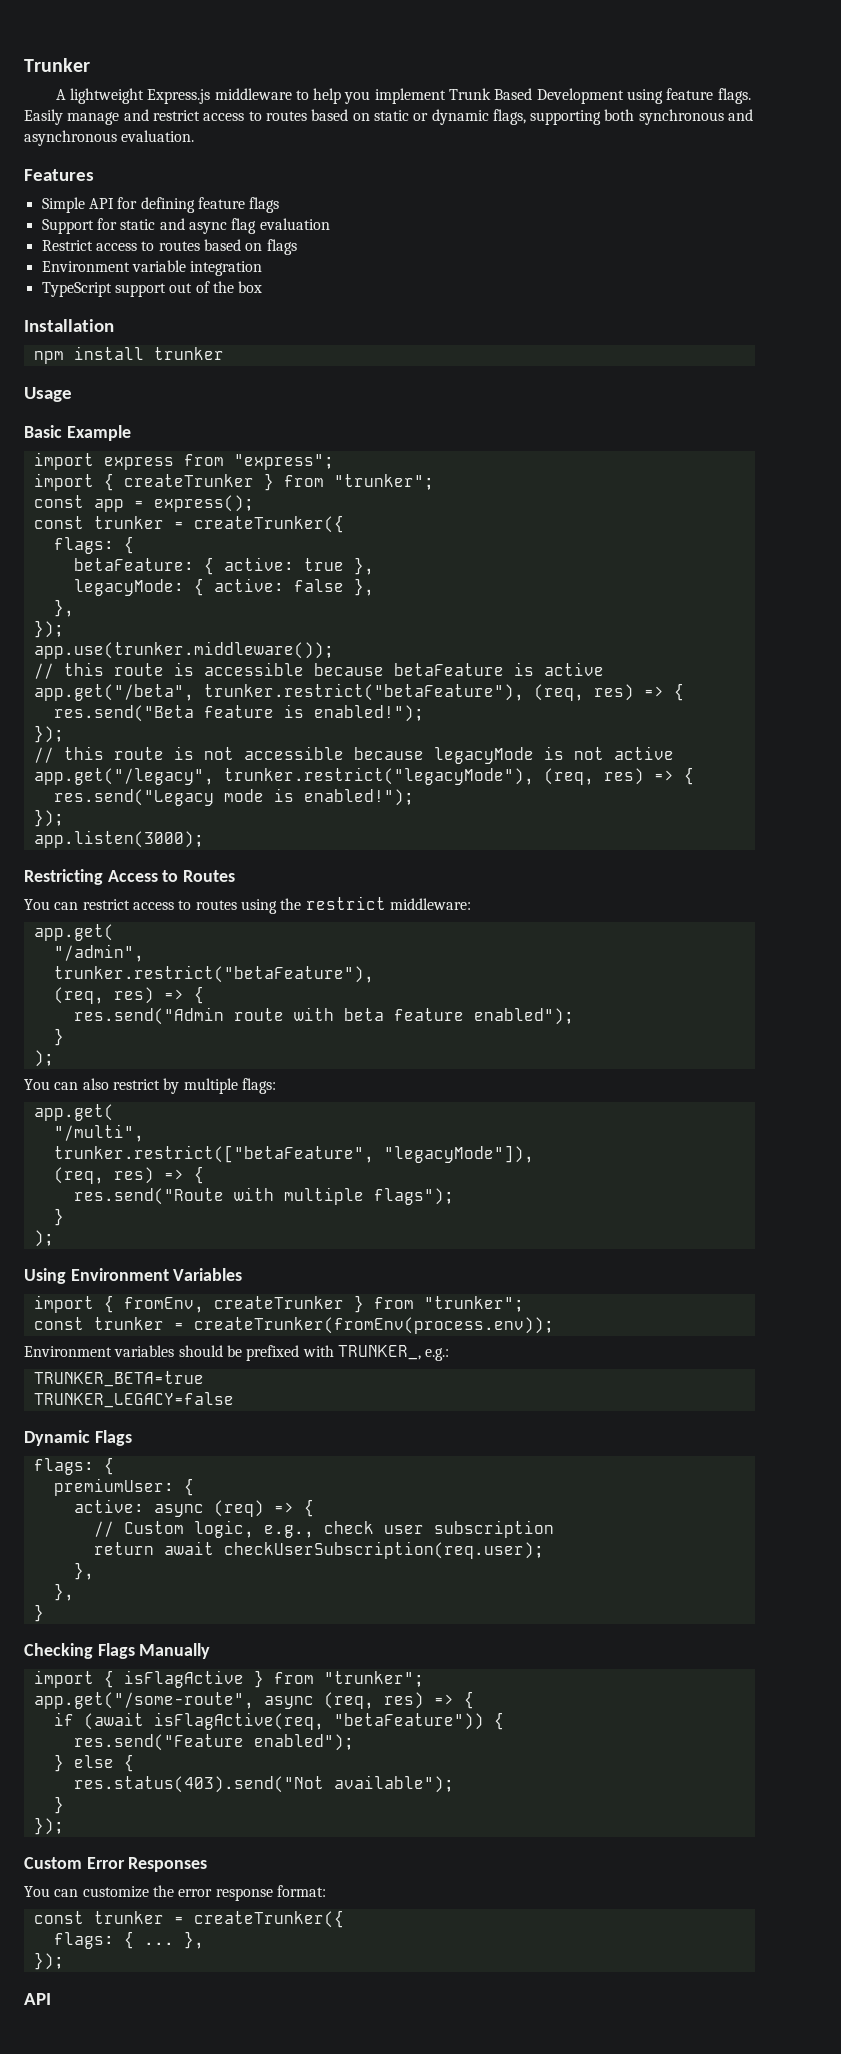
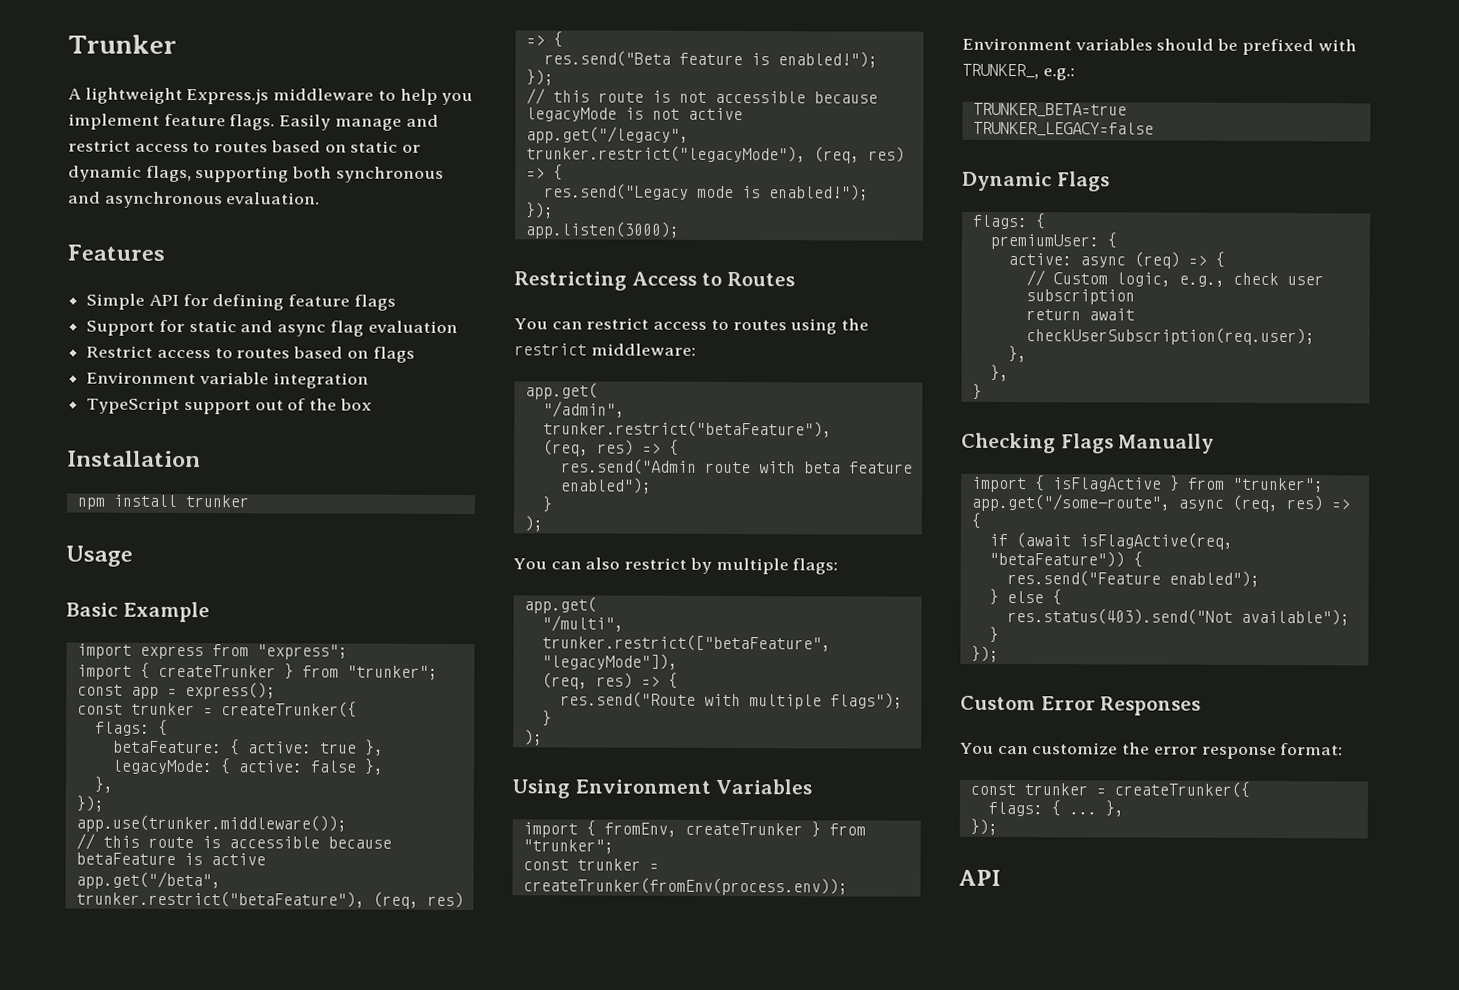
[449,88,664,104] Trunk Based Development using -> (160, 121) none

